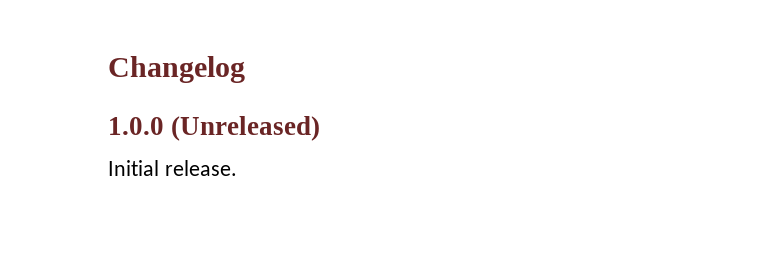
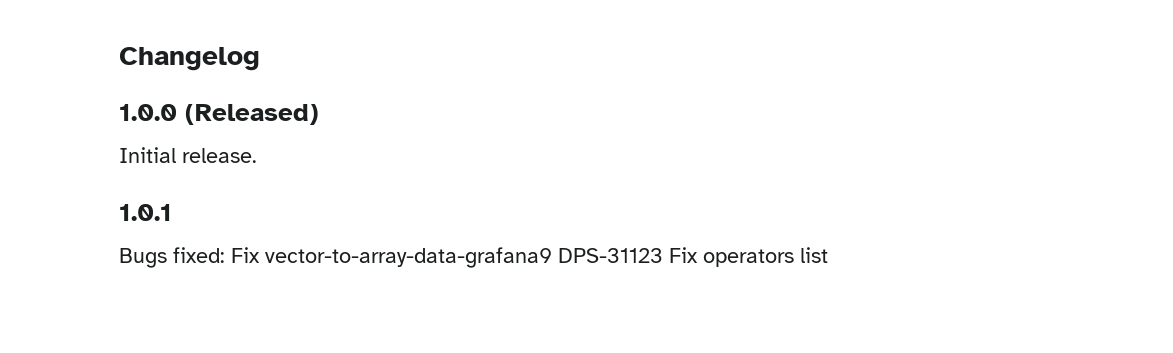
[171,116,321,141] (Unreleased) -> [185,104,319,125] (Released)
(237, 168) none -> [119,204,172,221] [119,247,828,268] // 1.0.1 // Bugs fixed: Fix vector-to-array-data-grafana9 DPS-31123 Fix operators list

